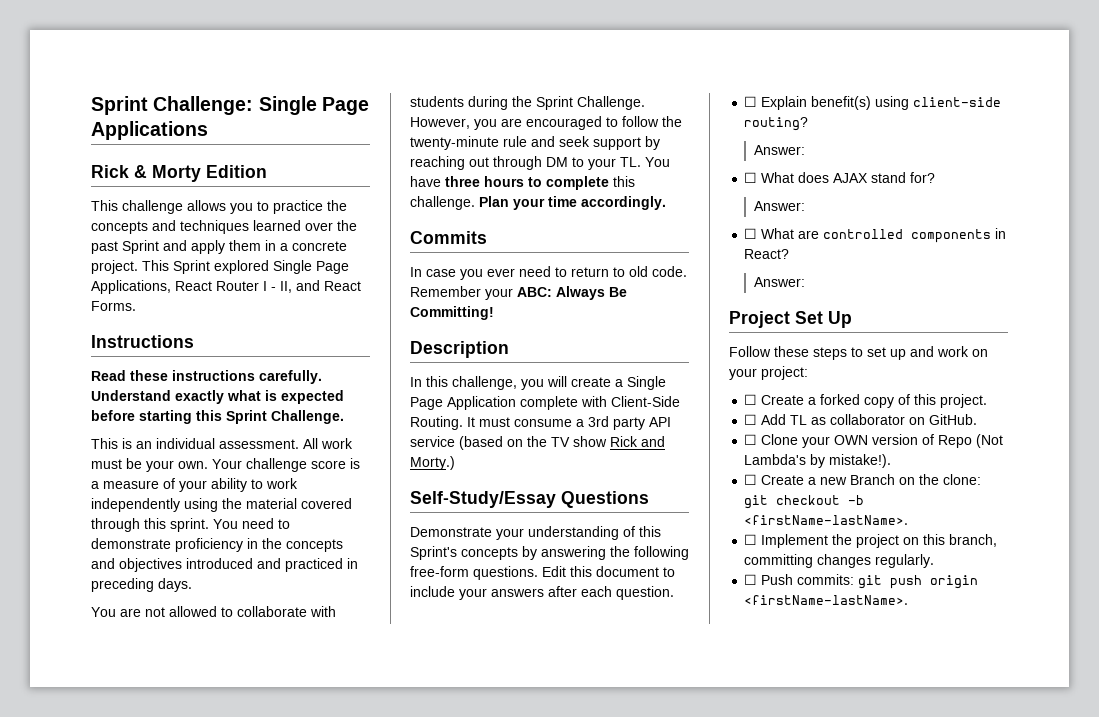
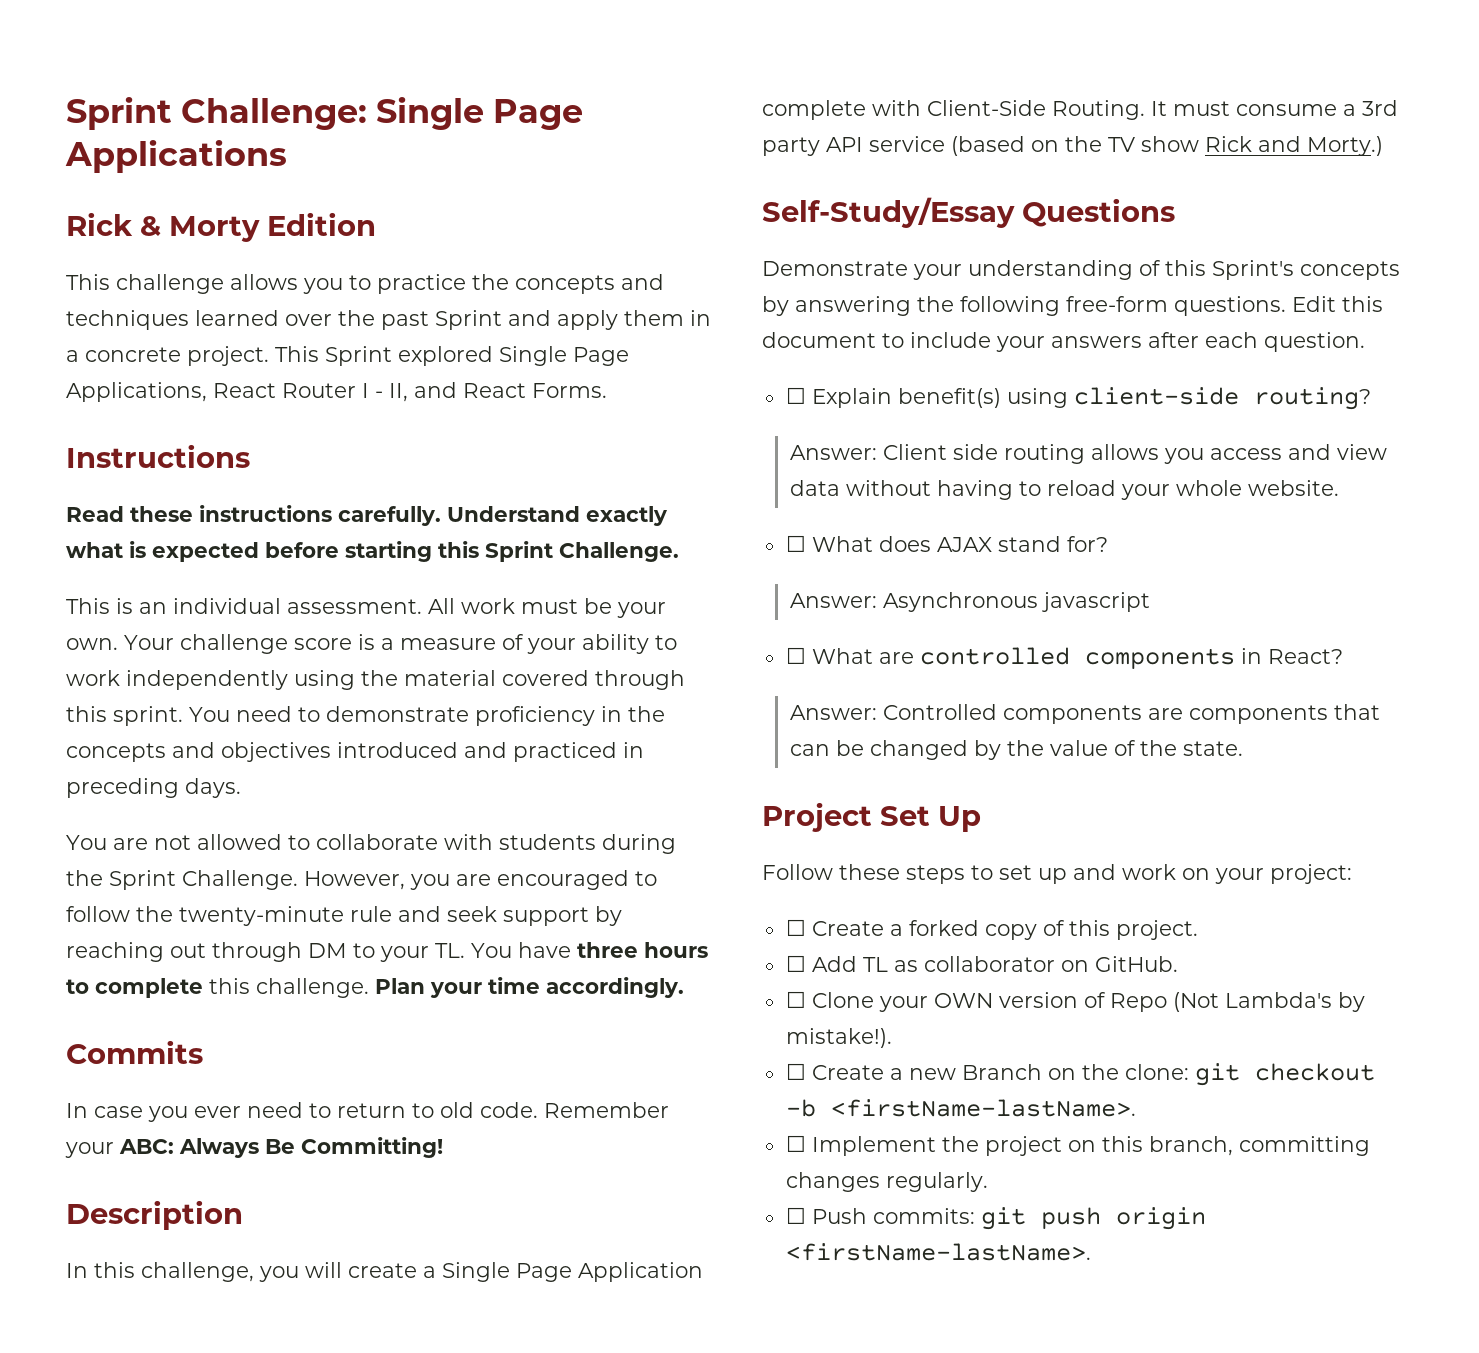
(805, 150) none -> [882,444,1387,464] [789,480,1339,500] Client side routing allows you access and view data without having to reload your whole website.
(805, 206) none -> [882,592,1150,612] Asynchronous javascript
(805, 282) none -> [882,704,1380,724] [789,740,1243,760] Controlled components are components that can be changed by the value of the state.

